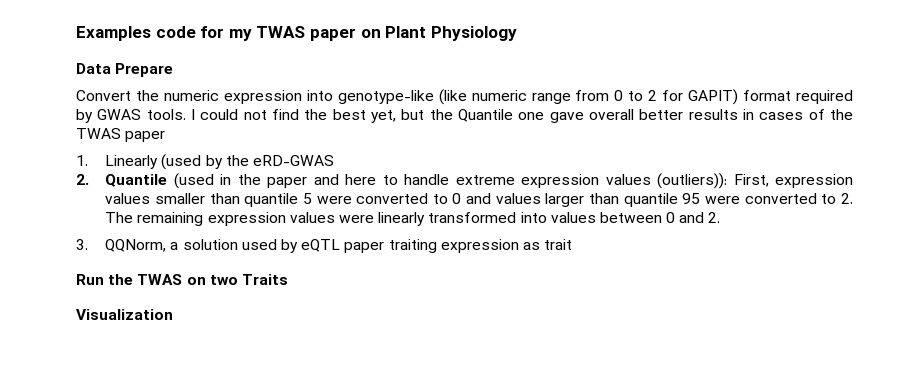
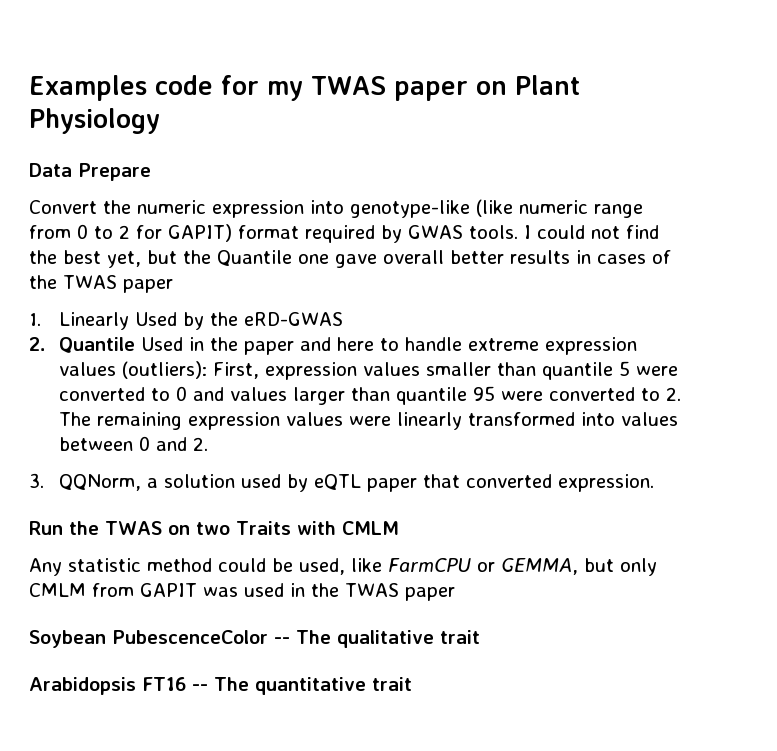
[161,154,202,170] (used -> [135,312,178,326] Used
[173,173,214,189] (used -> [141,337,184,351] Used
[657,173,728,189] (outliers)): -> [122,361,208,379] (outliers):
[388,239,573,253] traiting expression as trait -> [423,474,655,492] that converted expression.
[76,309,173,320] // Visualization -> [296,521,399,535] [29,558,657,576] [29,583,455,601] [29,630,480,648] [29,677,412,695] with CMLM // Any statistic method could be used, like FarmCPU or GEMMA, but only CMLM from GAPIT was used in the TWAS paper // Soybean PubescenceColor -- The qualitative trait // Arabidopsis FT16 -- The quantitative trait

